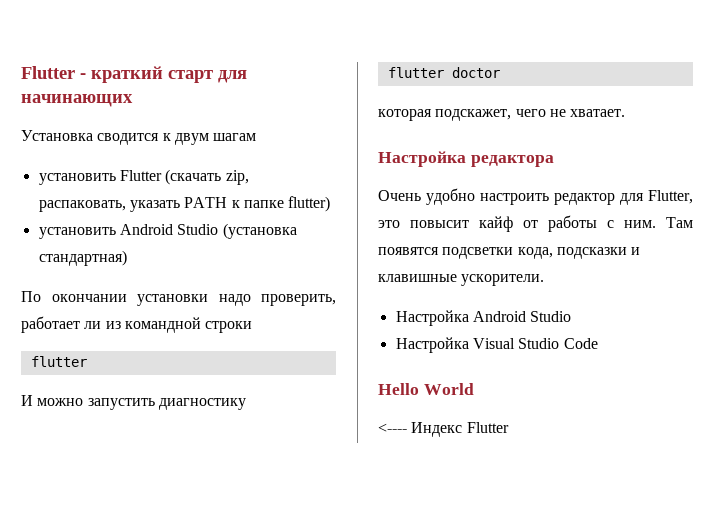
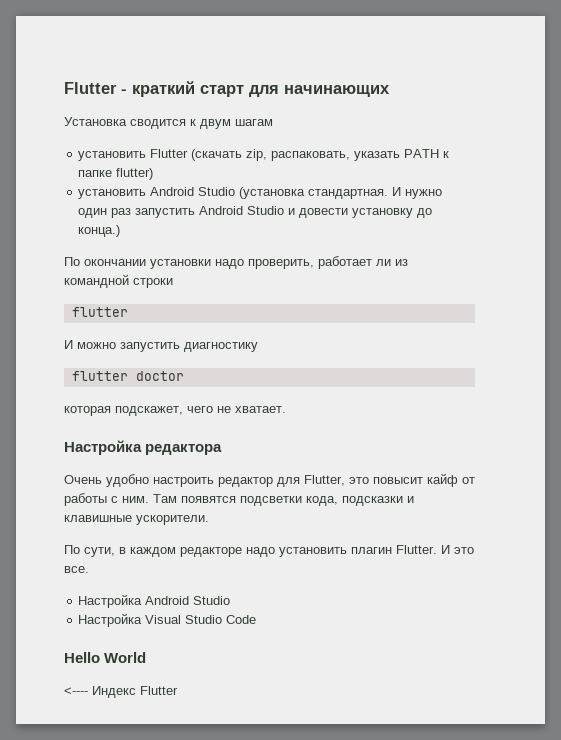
[38,250,127,266] стандартная) -> [308,187,443,199] [78,206,433,218] [78,225,121,237] стандартная. И нужно один раз запустить Android Studio и довести установку до конца.)
(545, 280) none -> [64,545,474,557] [64,566,89,573] // По сути, в каждом редакторе надо установить плагин Flutter. И это все.

